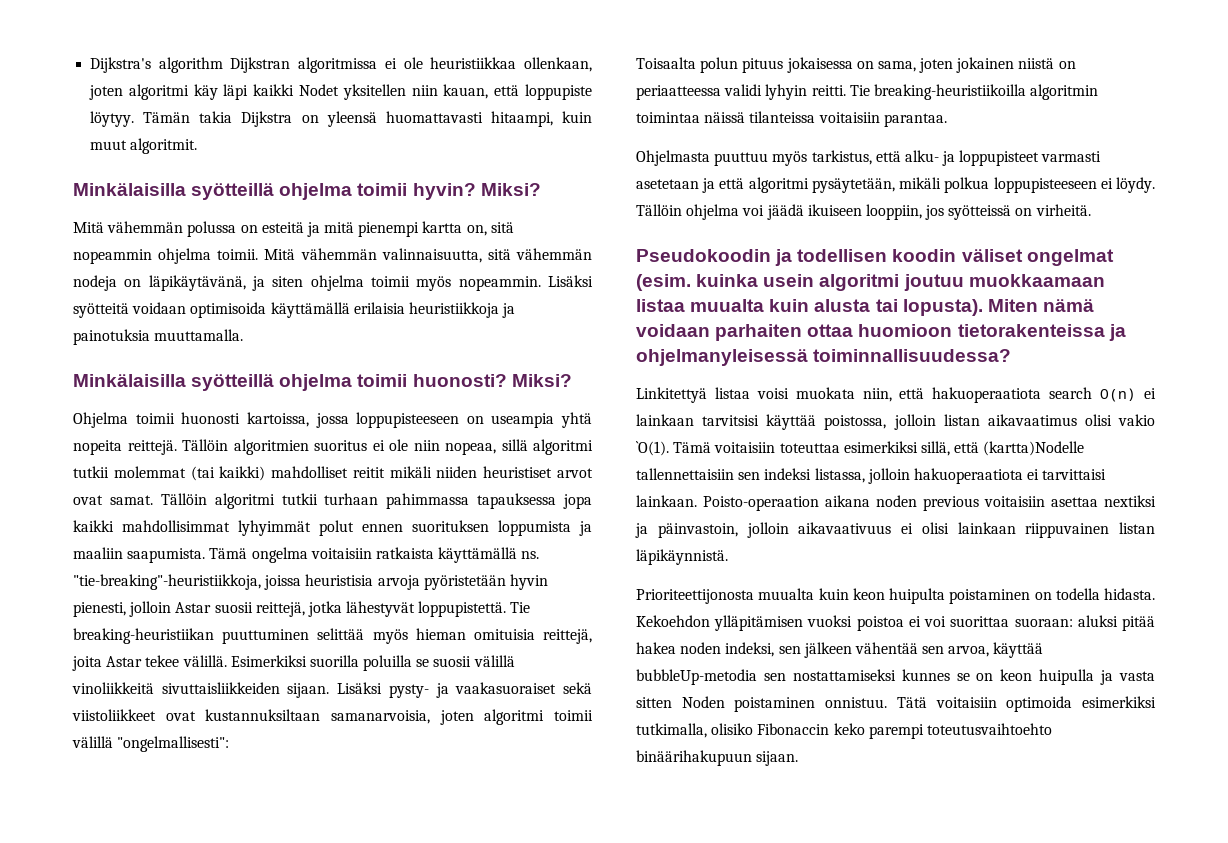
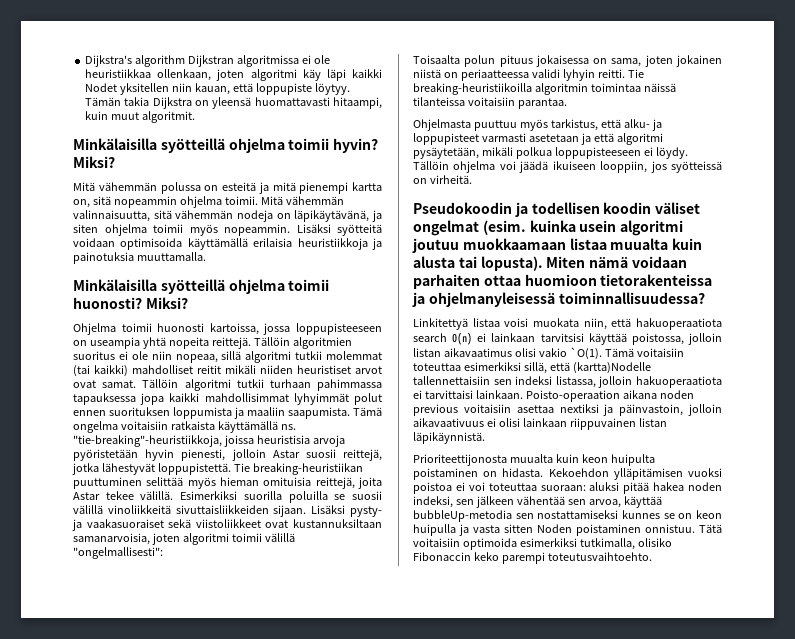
[1055,588,1100,600] todella -> (498, 474) none
[950,616,1010,627] suorittaa -> [488,483,537,491] toteuttaa
[926,723,1052,735] [636,750,799,766] toteutusvaihtoehto binäärihakupuun sijaan. -> [547,552,652,561] toteutusvaihtoehto.

